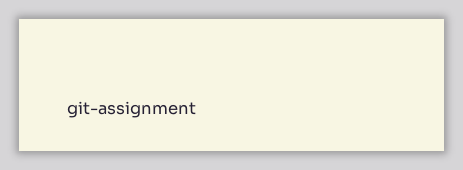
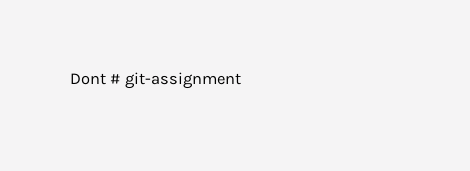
(67, 109) none -> [70,73,121,85] Dont #

